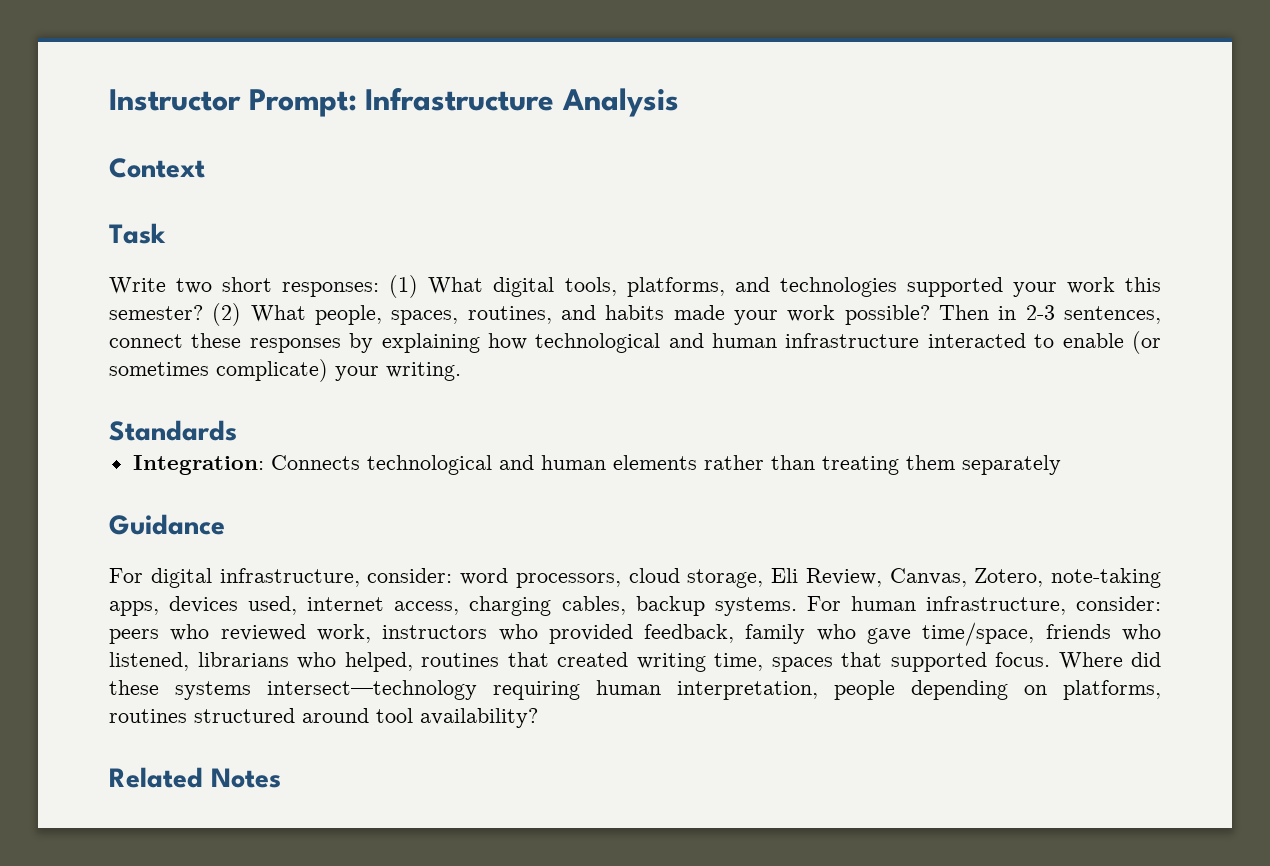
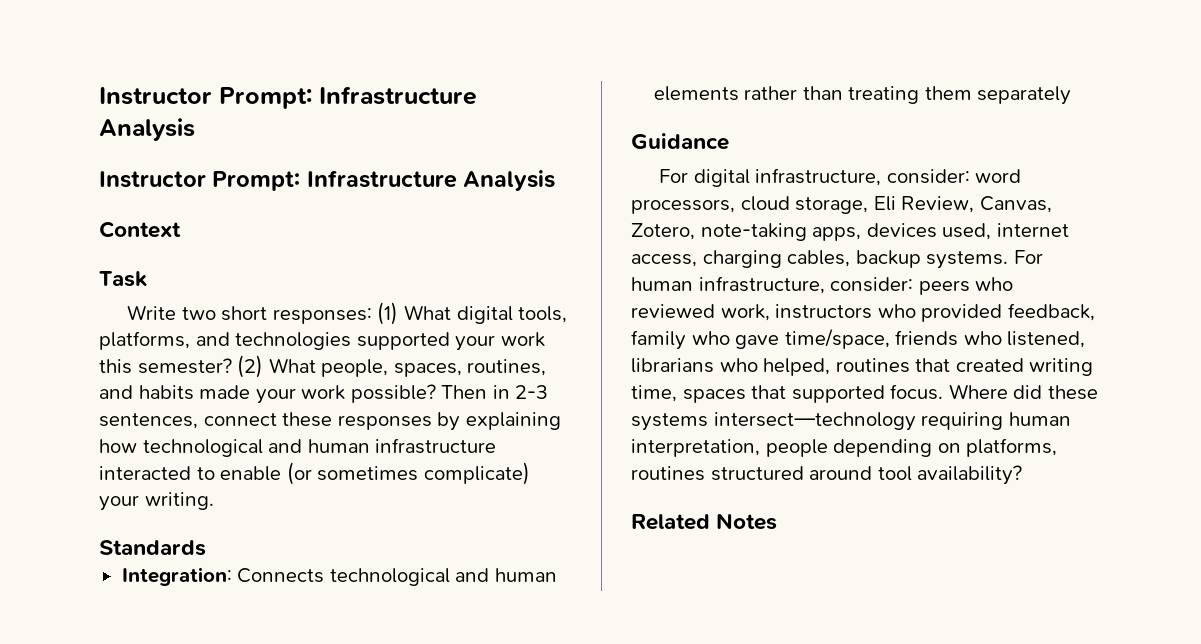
[109,87,679,117] Instructor Prompt: Infrastructure Analysis -> [99,86,477,109] [99,118,195,141] [99,170,556,191] Instructor Prompt: Infrastructure Analysis // Instructor Prompt: Infrastructure Analysis

